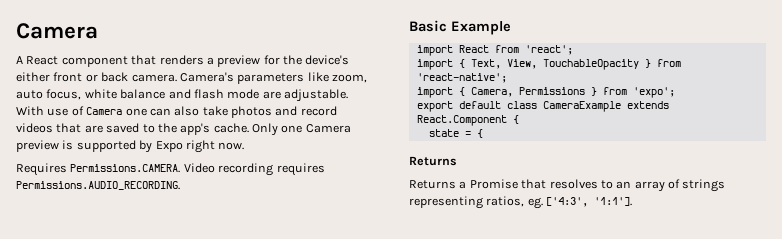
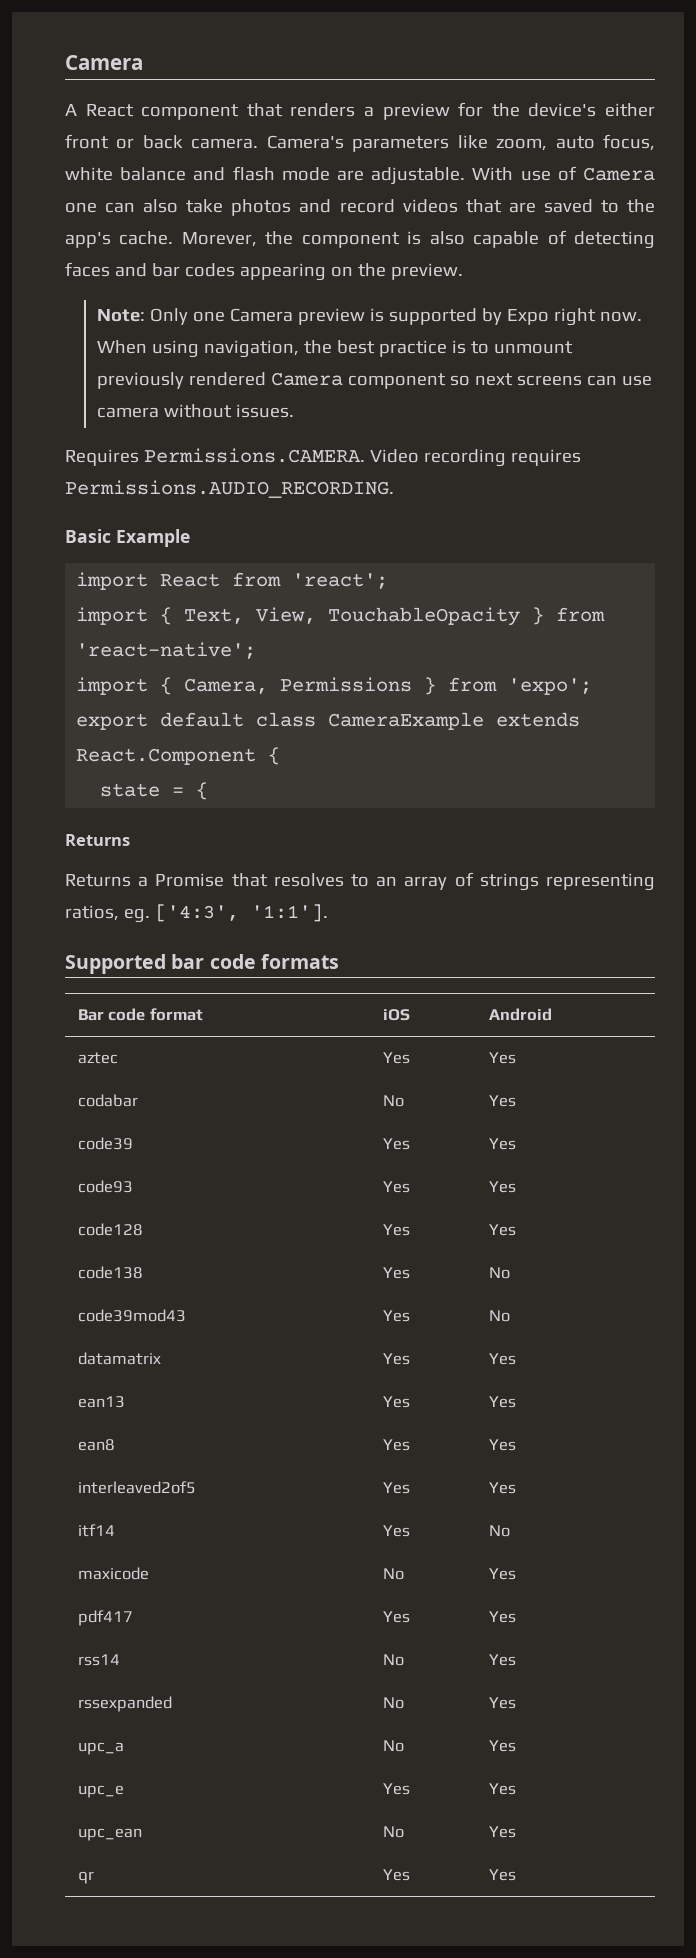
(249, 128) none -> [181,230,655,249] [65,262,463,281] [96,309,145,322] Morever, the component is also capable of detecting faces and bar codes appearing on the preview. // Note:
(245, 146) none -> [96,340,573,358] [96,372,652,389] [96,404,294,418] When using navigation, the best practice is to unmount previously rendered Camera component so next screens can use camera without issues.
(633, 201) none -> [65,954,339,974] [77,1008,203,1021] [382,1009,410,1021] [488,1008,552,1021] [77,1052,118,1064] [382,1052,410,1064] [488,1052,516,1064] [77,1094,138,1107] [382,1095,404,1107] [488,1095,516,1107] [77,1137,133,1150] [382,1138,410,1150] [488,1138,516,1150] [77,1180,133,1193] [382,1181,410,1193] [488,1181,516,1193] [77,1223,143,1236] [382,1224,410,1236] [488,1224,516,1236] [77,1266,143,1279] [382,1267,410,1279] [488,1267,510,1279] [77,1309,186,1322] [382,1310,410,1322] [488,1310,510,1322] [77,1352,161,1365] [382,1353,410,1365] [488,1353,516,1365] [77,1396,125,1408] [382,1396,410,1408] [488,1396,516,1408] [77,1439,115,1451] [382,1439,410,1451] [488,1439,516,1451] [77,1481,196,1494] [382,1482,410,1494] [488,1482,516,1494] [77,1524,115,1537] [382,1525,410,1537] [488,1525,510,1537] [77,1567,149,1580] [382,1568,404,1580] [488,1568,516,1580] [77,1610,133,1626] [382,1611,410,1623] [488,1611,516,1623] [77,1654,120,1666] [382,1654,404,1666] [488,1654,516,1666] [77,1696,172,1712] [382,1697,404,1709] [488,1697,516,1709] [77,1742,124,1755] [382,1740,404,1752] [488,1740,516,1752] [77,1785,124,1798] [382,1783,410,1795] [488,1783,516,1795] [77,1828,142,1841] [382,1826,404,1838] [488,1826,516,1838] [77,1871,94,1884] [382,1869,410,1881] [488,1869,516,1881] // Supported bar code formats // Bar code format | iOS | Android // aztec | Yes | Yes // codabar | No | Yes // code39 | Yes | Yes // code93 | Yes | Yes // code128 | Yes | Yes // code138 | Yes | No // code39mod43 | Yes | No // datamatrix | Yes | Yes // ean13 | Yes | Yes // ean8 | Yes | Yes // interleaved2of5 | Yes | Yes // itf14 | Yes | No // maxicode | No | Yes // pdf417 | Yes | Yes // rss14 | No | Yes // rssexpanded | No | Yes // upc_a | No | Yes // upc_e | Yes | Yes // upc_ean | No | Yes // qr | Yes | Yes

